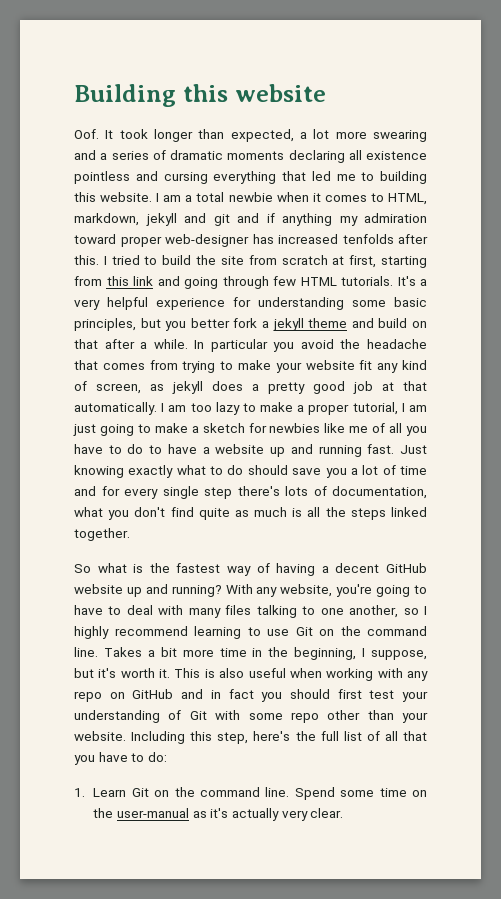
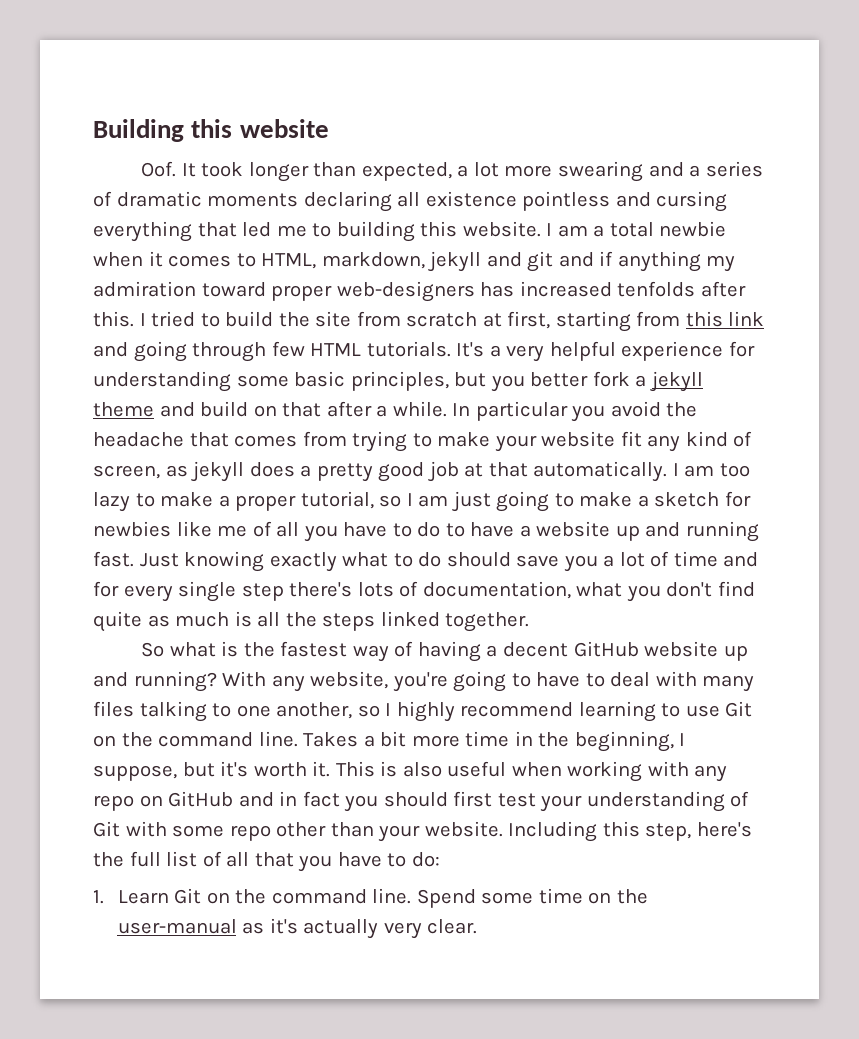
[165,234,249,247] web-designer -> [336,281,475,302] web-designers
(398, 408) none -> [379,495,402,507] so

